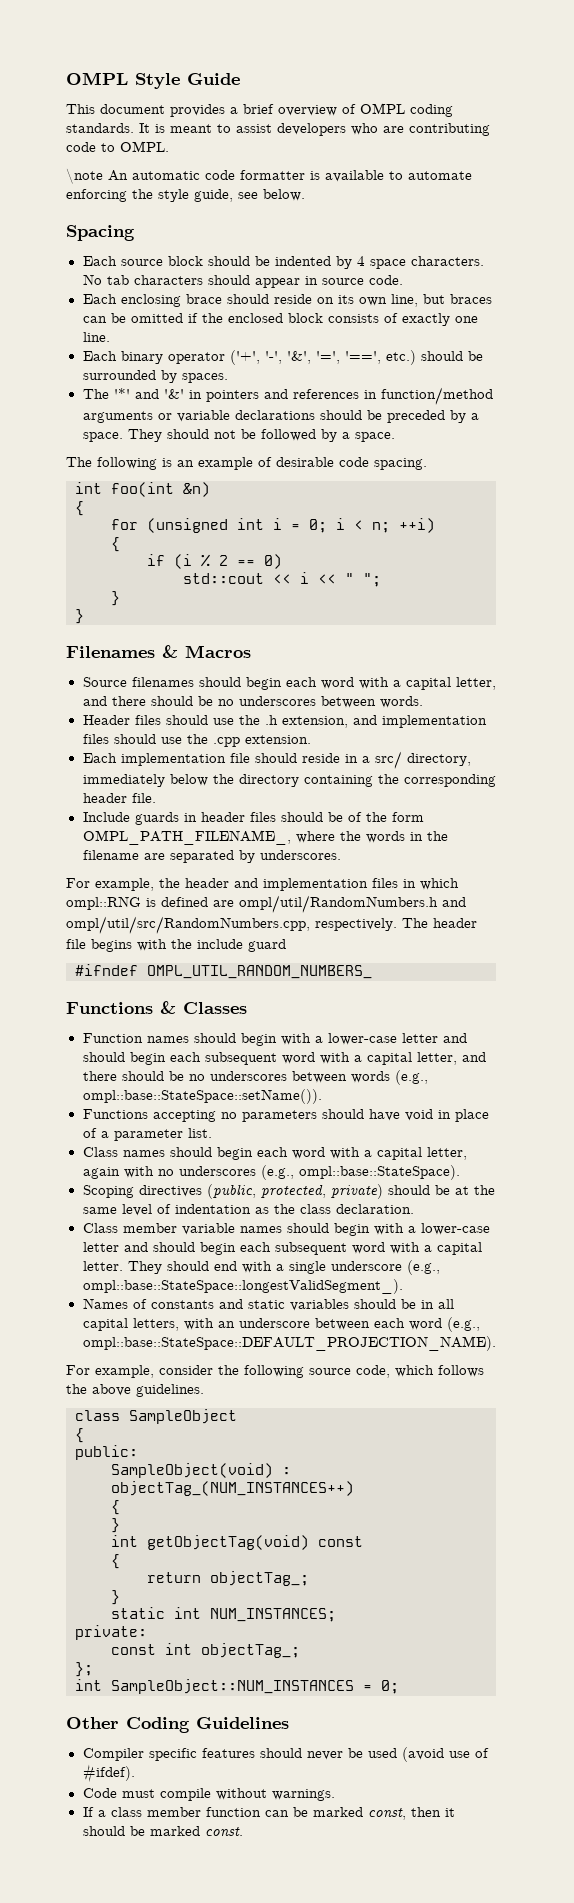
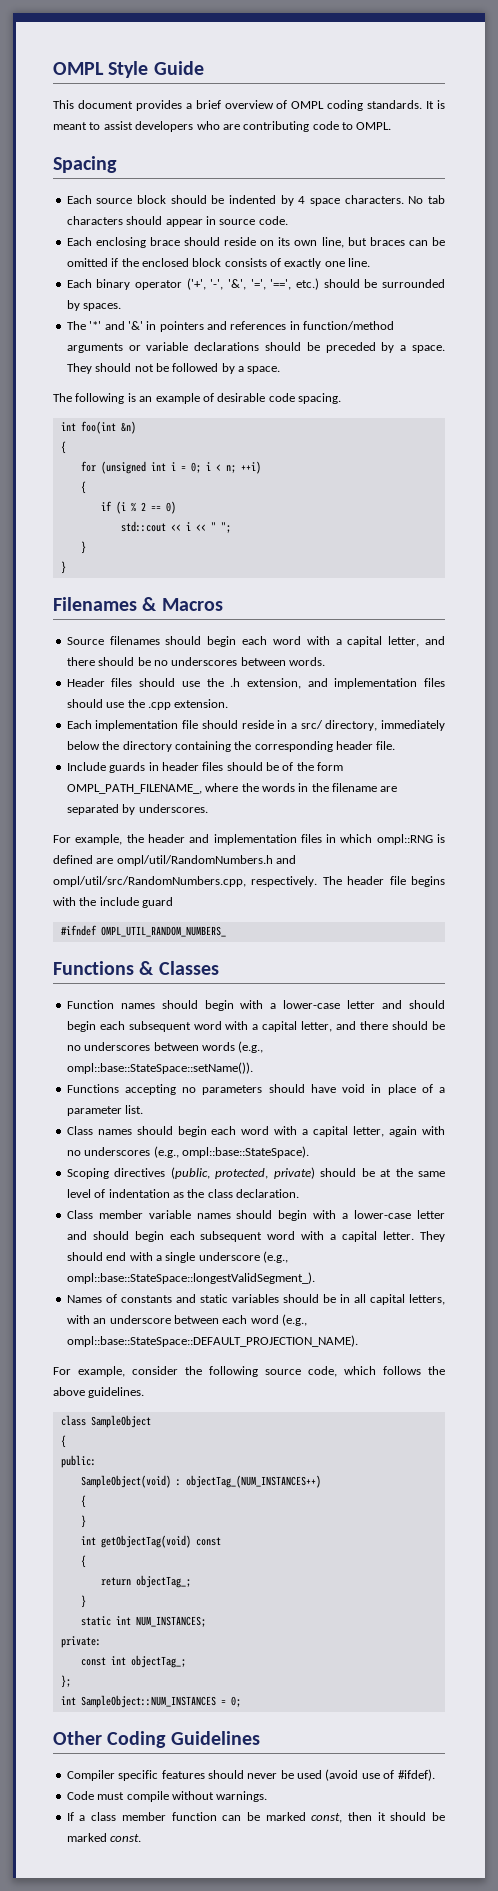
[66,168,472,184] [66,189,305,202] // \note An automatic code formatter is available to automate enforcing the style guide, see below. -> (392, 126) none

